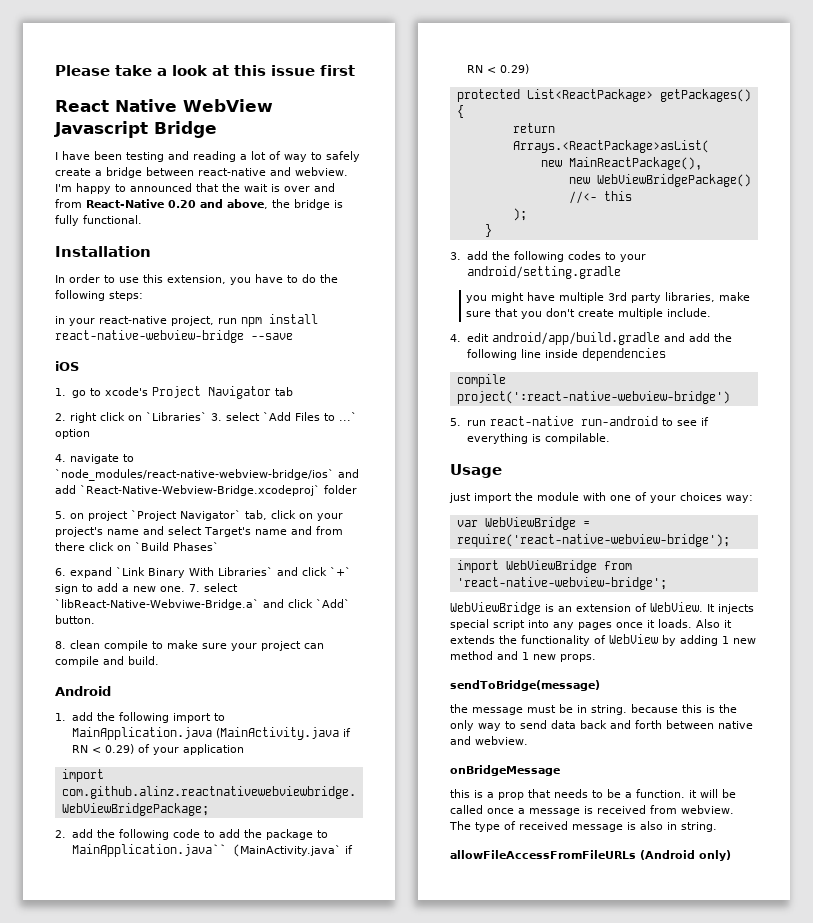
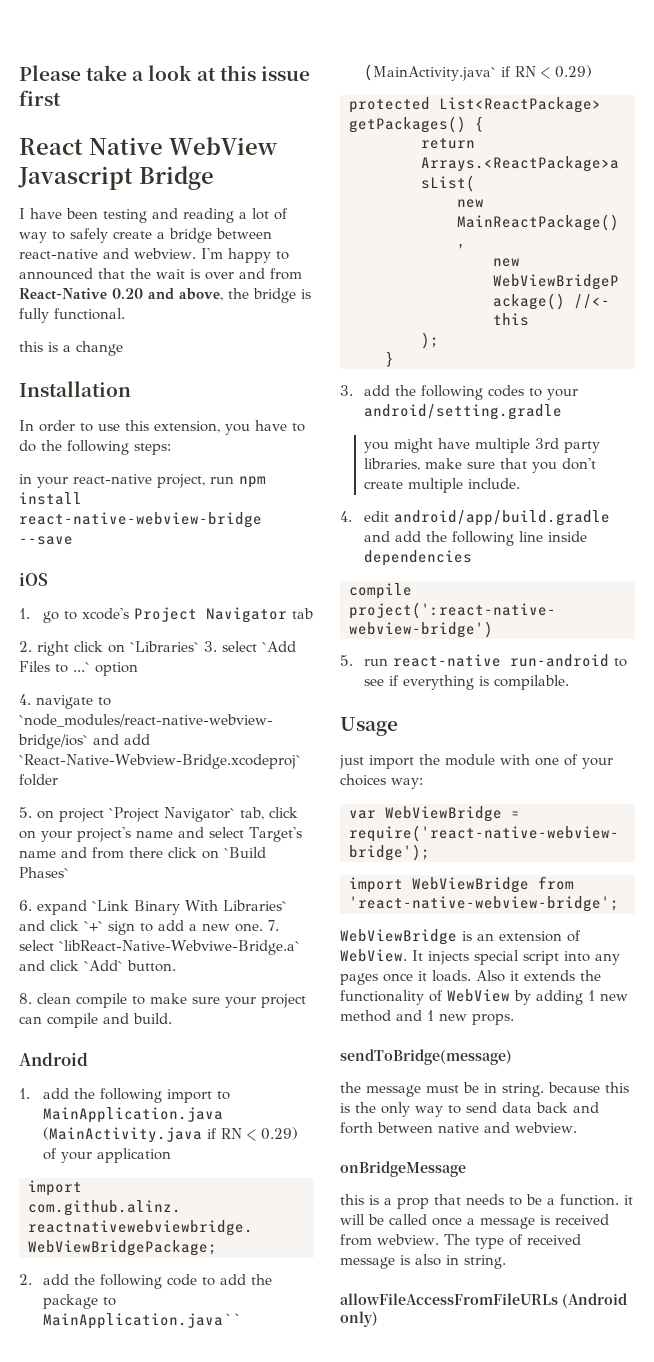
(142, 219) none -> [19,341,123,356] // this is a change

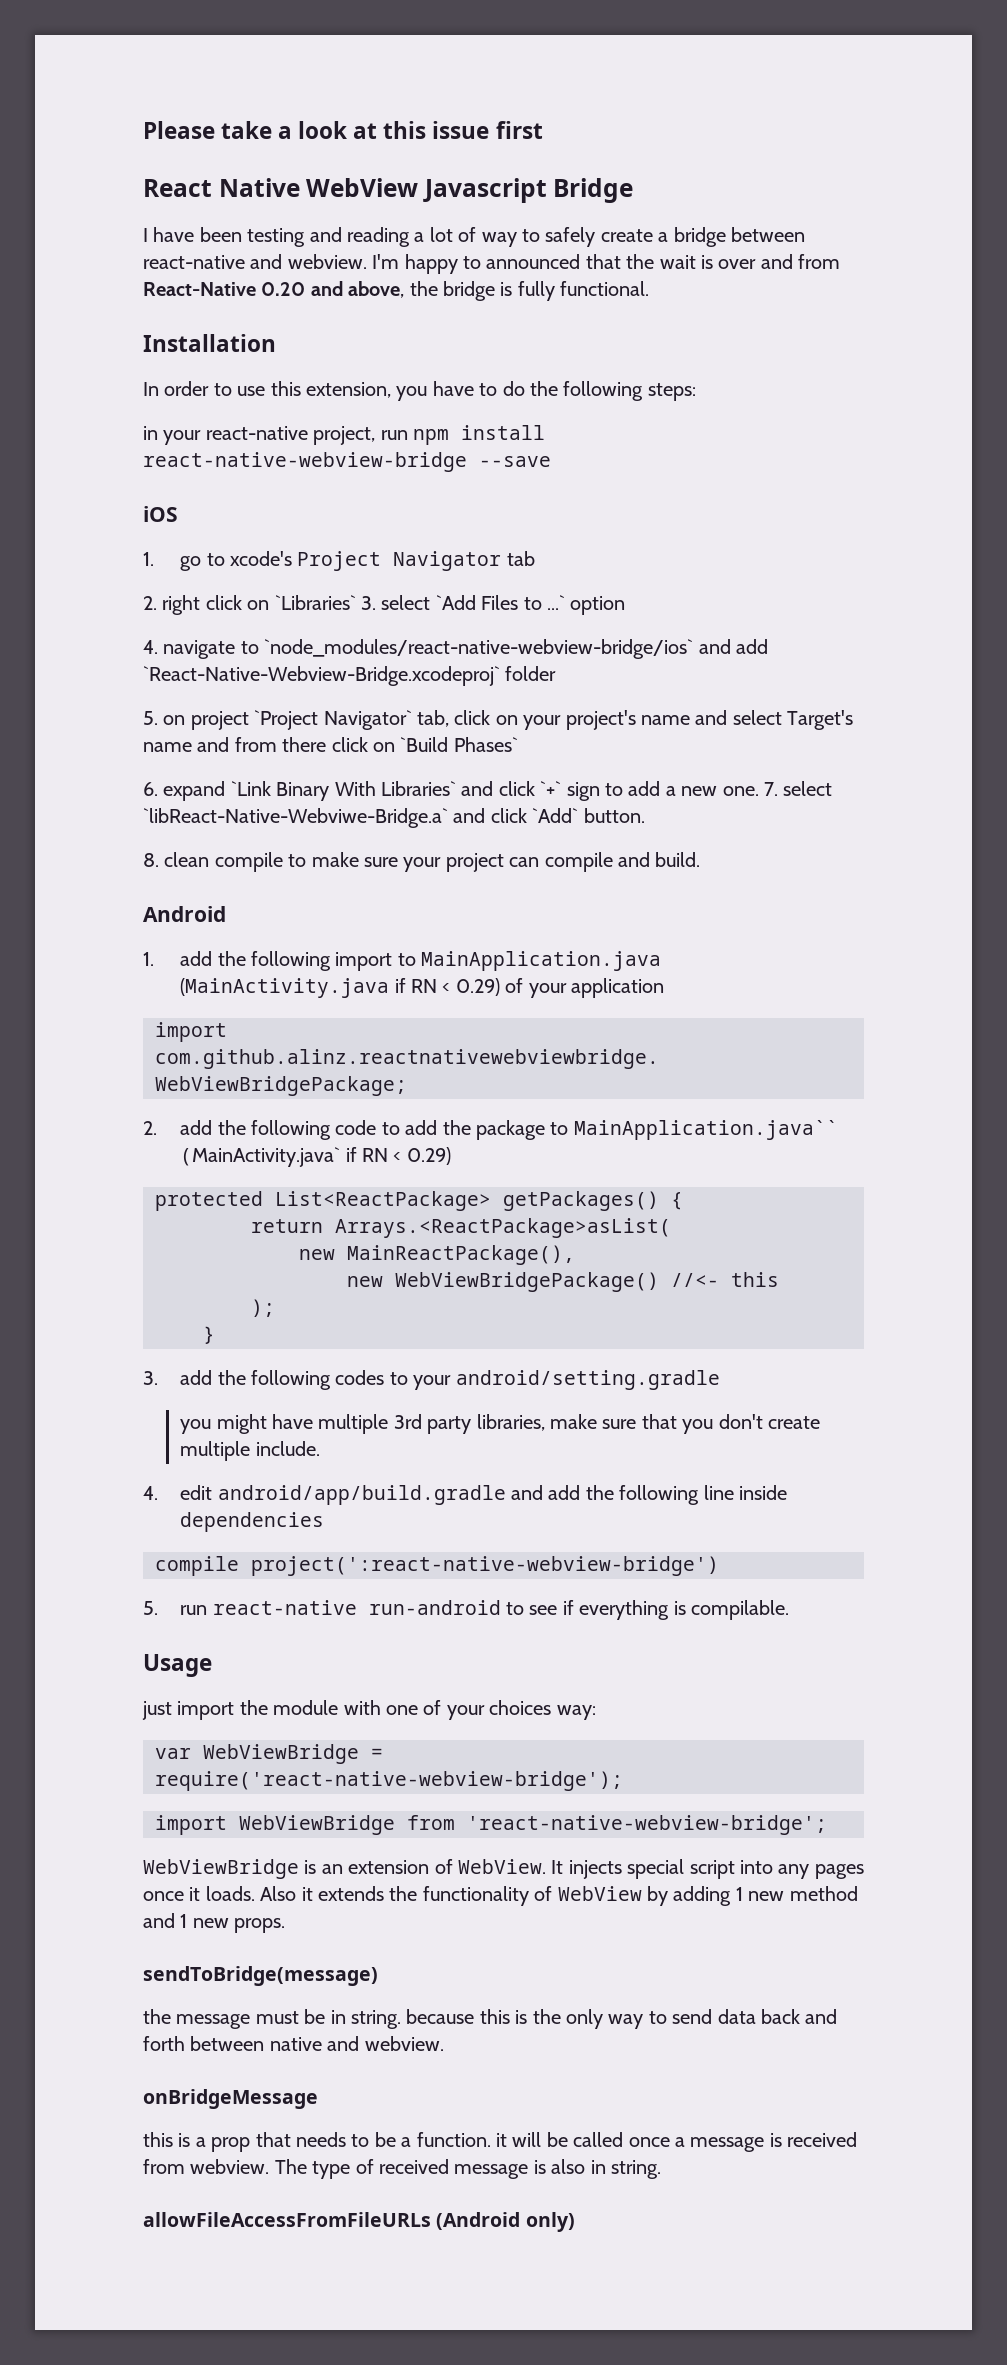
[19,341,123,356] // this is a change -> (650, 288) none

